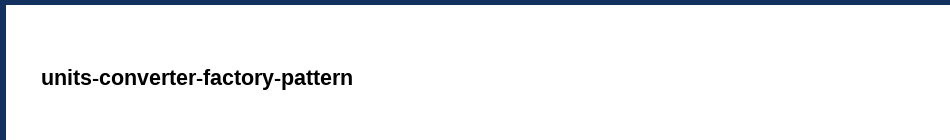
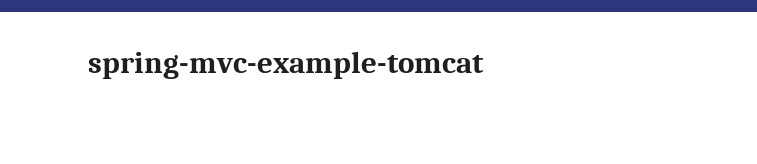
[41,69,353,90] units-converter-factory-pattern -> [88,51,484,79] spring-mvc-example-tomcat

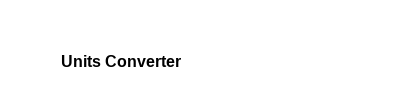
[88,51,484,79] spring-mvc-example-tomcat -> [61,55,182,67] Units Converter

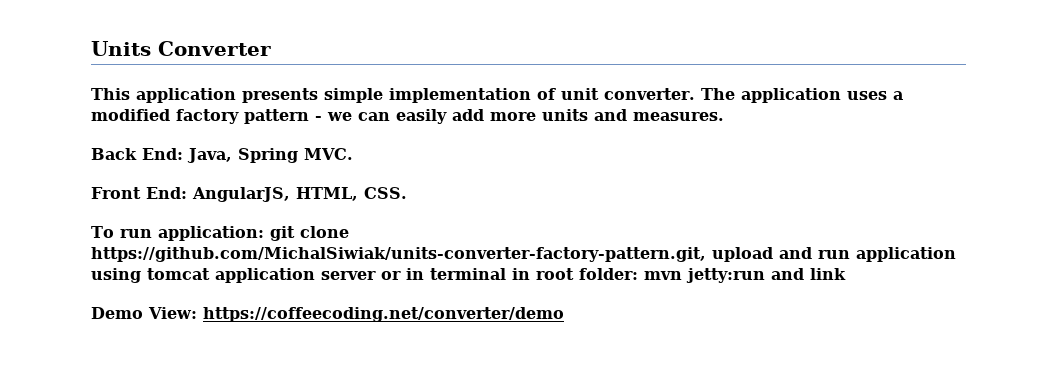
(182, 61) none -> [91,88,903,103] [91,109,724,124] [91,148,353,163] [91,187,407,202] [91,226,349,241] [91,247,956,262] [91,268,846,283] [91,307,564,322] // This application presents simple implementation of unit converter. The application uses a modified factory pattern - we can easily add more units and measures. // Back End: Java, Spring MVC. // Front End: AngularJS, HTML, CSS. // To run application: git clone https://github.com/MichalSiwiak/units-converter-factory-pattern.git, upload and run application using tomcat application server or in terminal in root folder: mvn jetty:run and link // Demo View: https://coffeecoding.net/converter/demo

